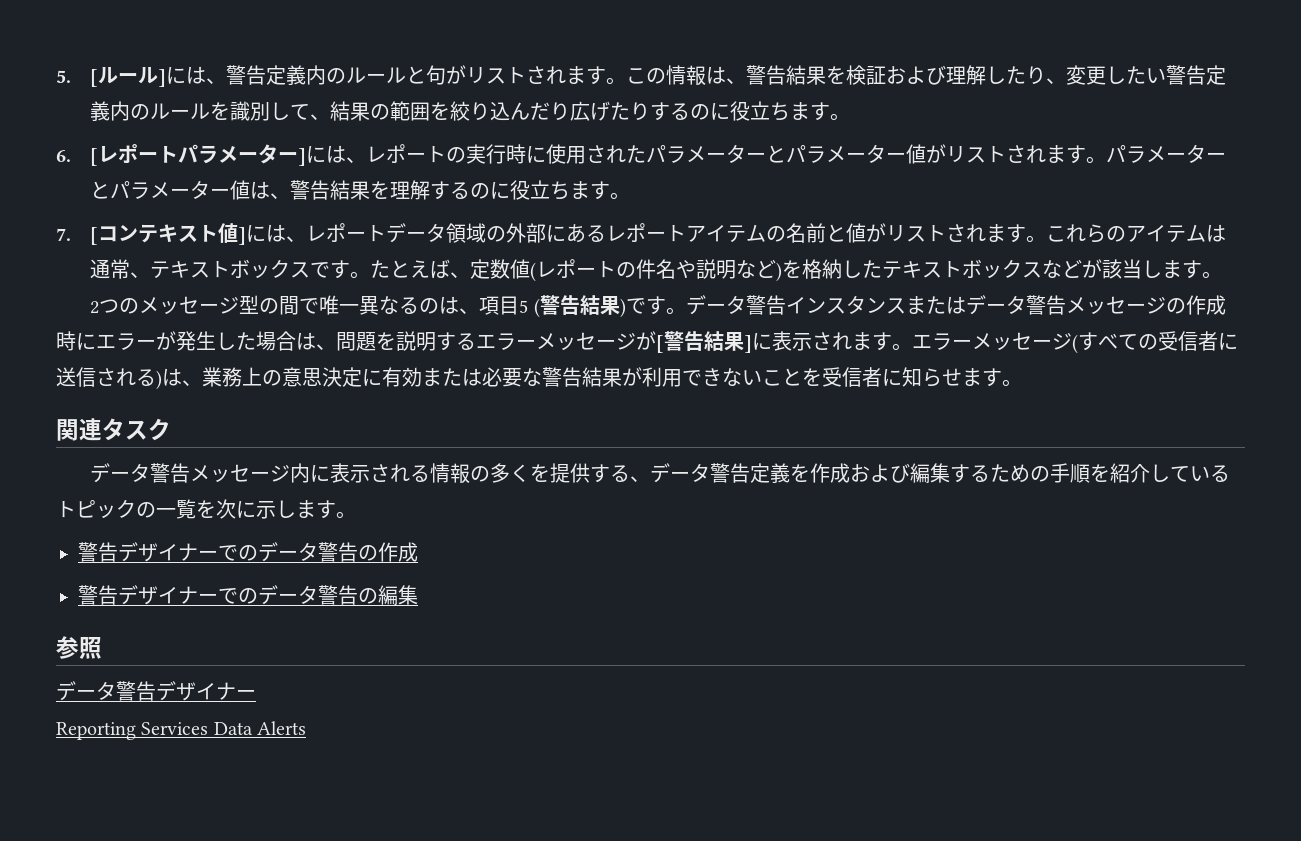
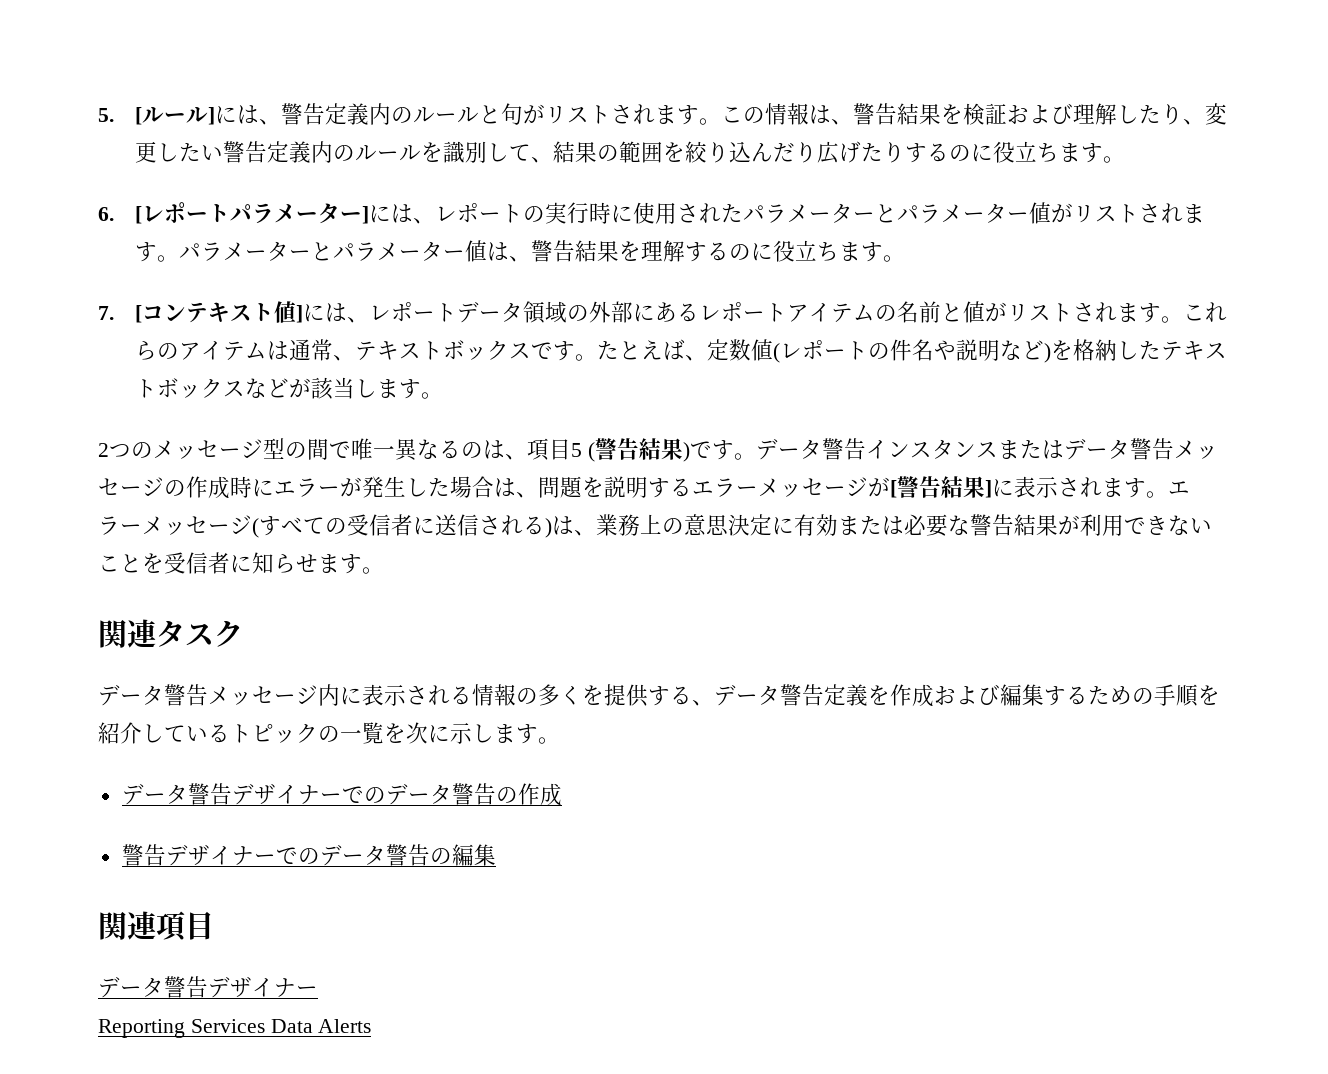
(356, 515) none -> [121,784,188,805] データ
[56,636,102,659] 参照 -> [98,911,214,941] 関連項目

